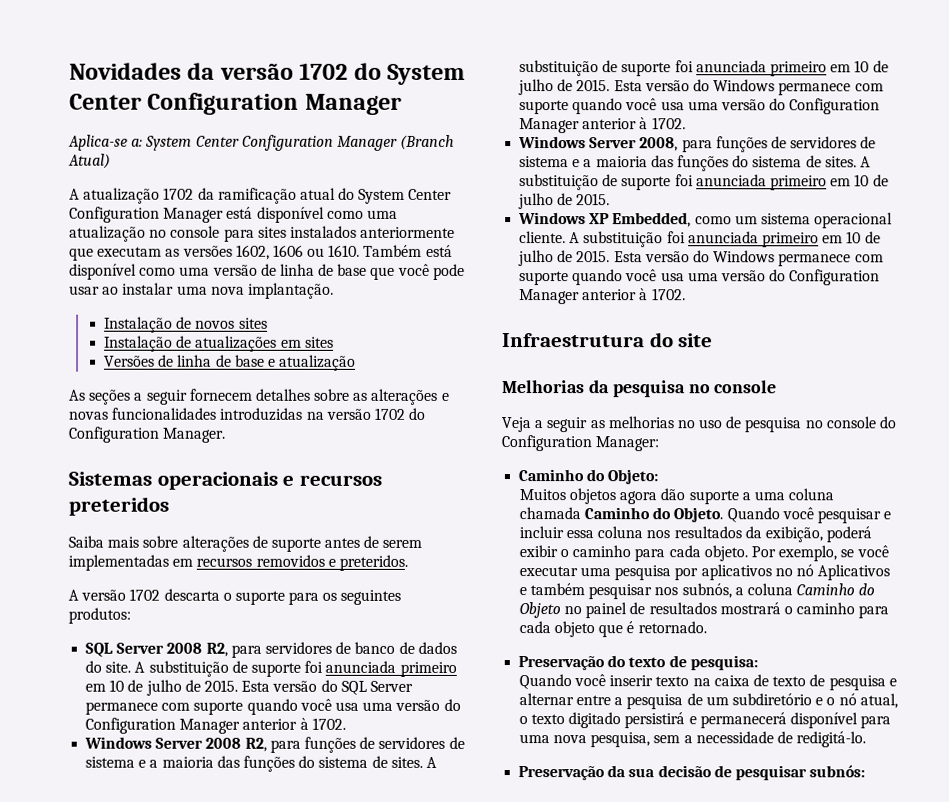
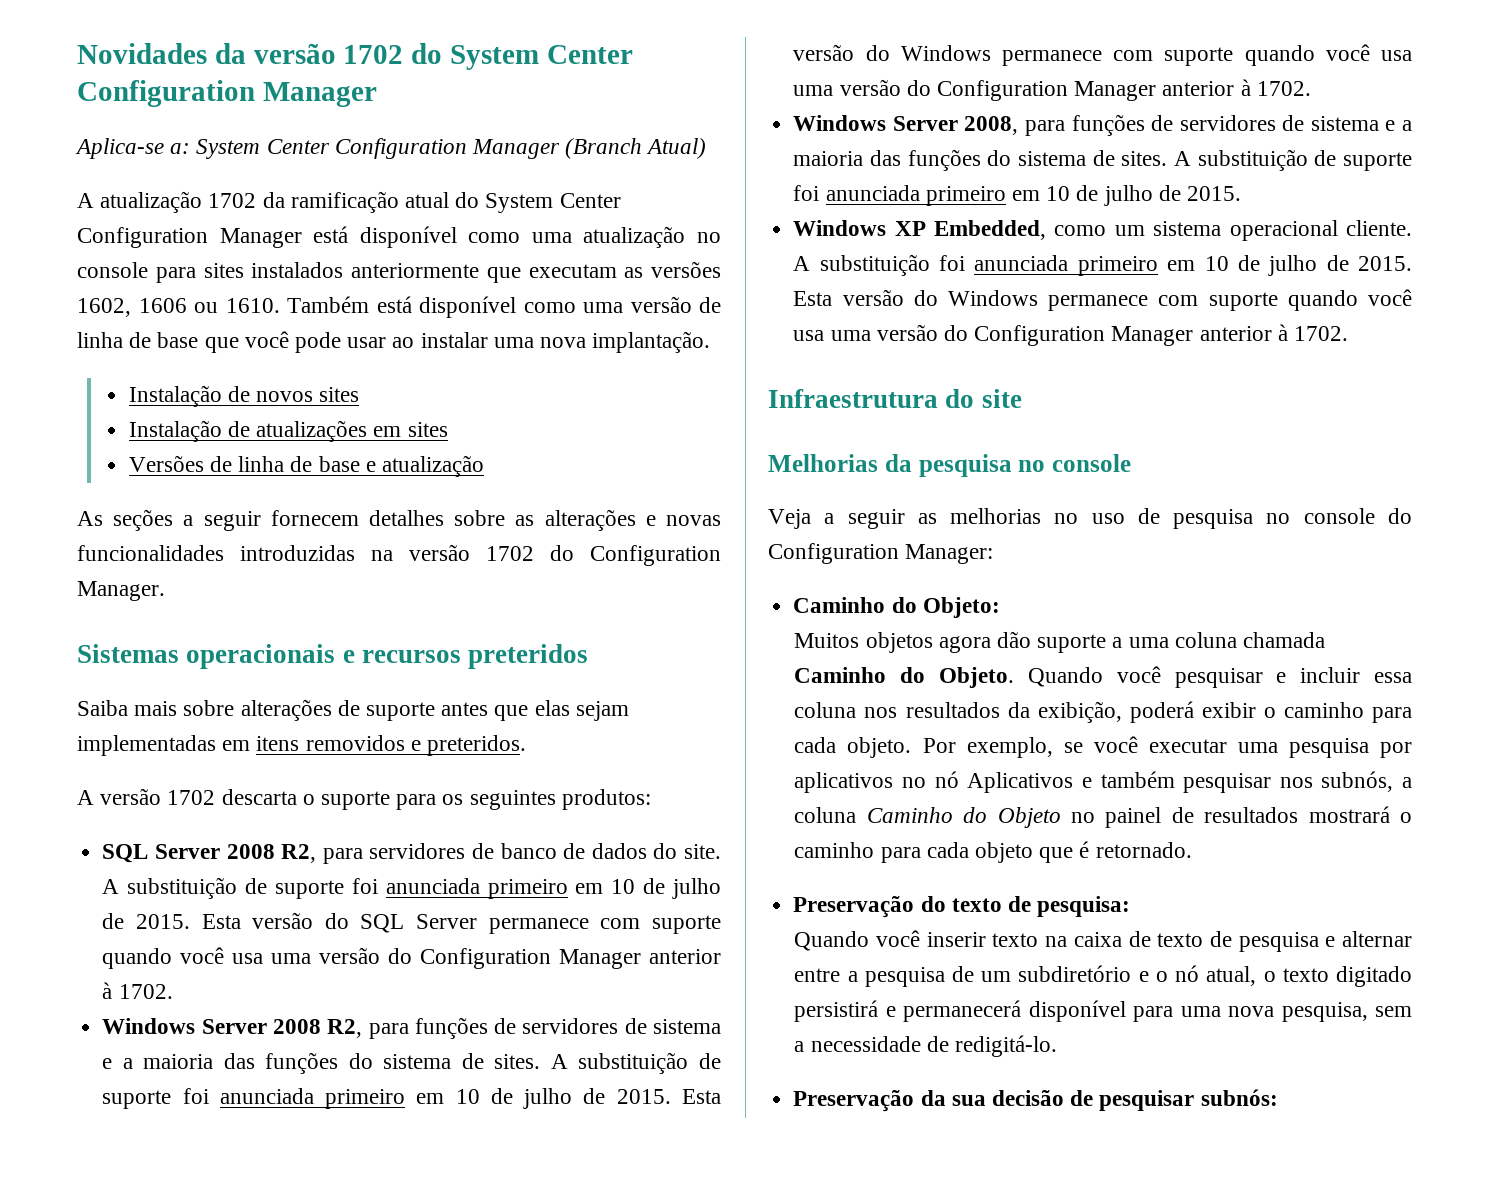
[363,535,423,548] de serem -> [494,700,629,721] que elas sejam
[196,557,253,567] recursos -> [256,736,300,751] itens

